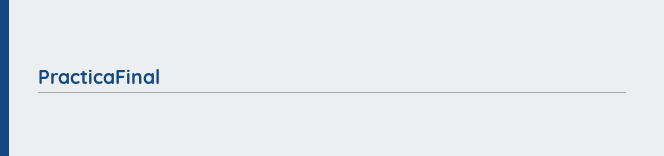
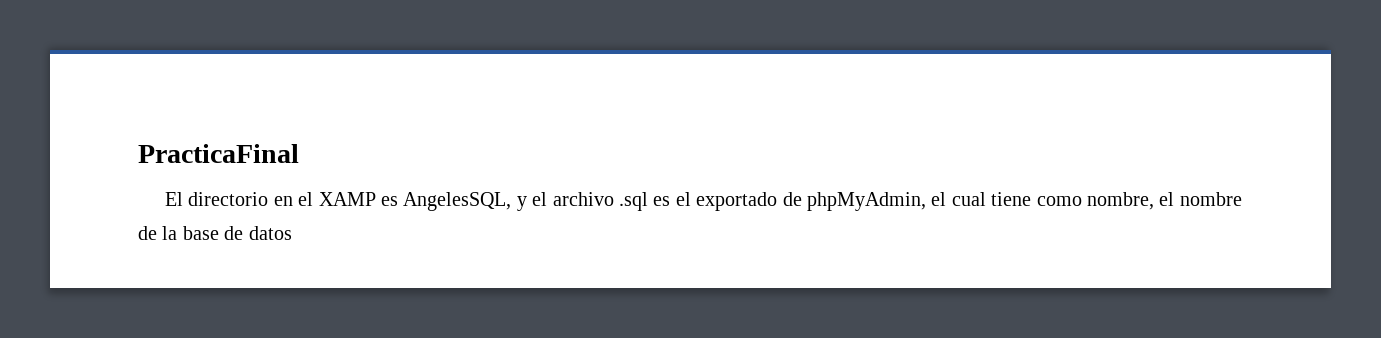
(160, 76) none -> [164,192,1242,211] [138,226,292,240] // El directorio en el XAMP es AngelesSQL, y el archivo .sql es el exportado de phpMyAdmin, el cual tiene como nombre, el nombre de la base de datos

